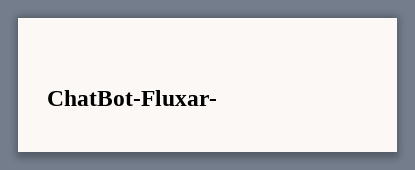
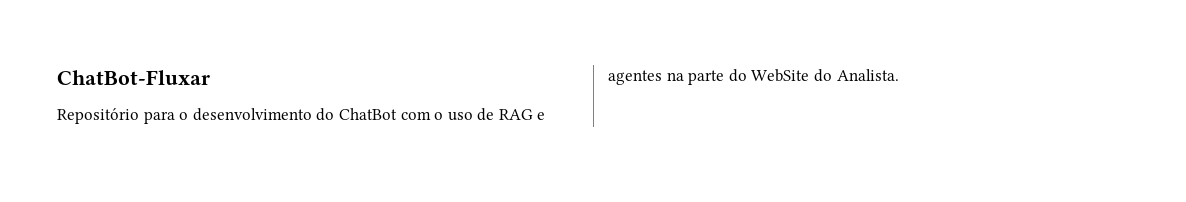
[47,90,217,106] ChatBot-Fluxar- -> [57,70,210,85] [57,108,546,124] [608,69,899,85] ChatBot-Fluxar // Repositório para o desenvolvimento do ChatBot com o uso de RAG e agentes na parte do WebSite do Analista.

